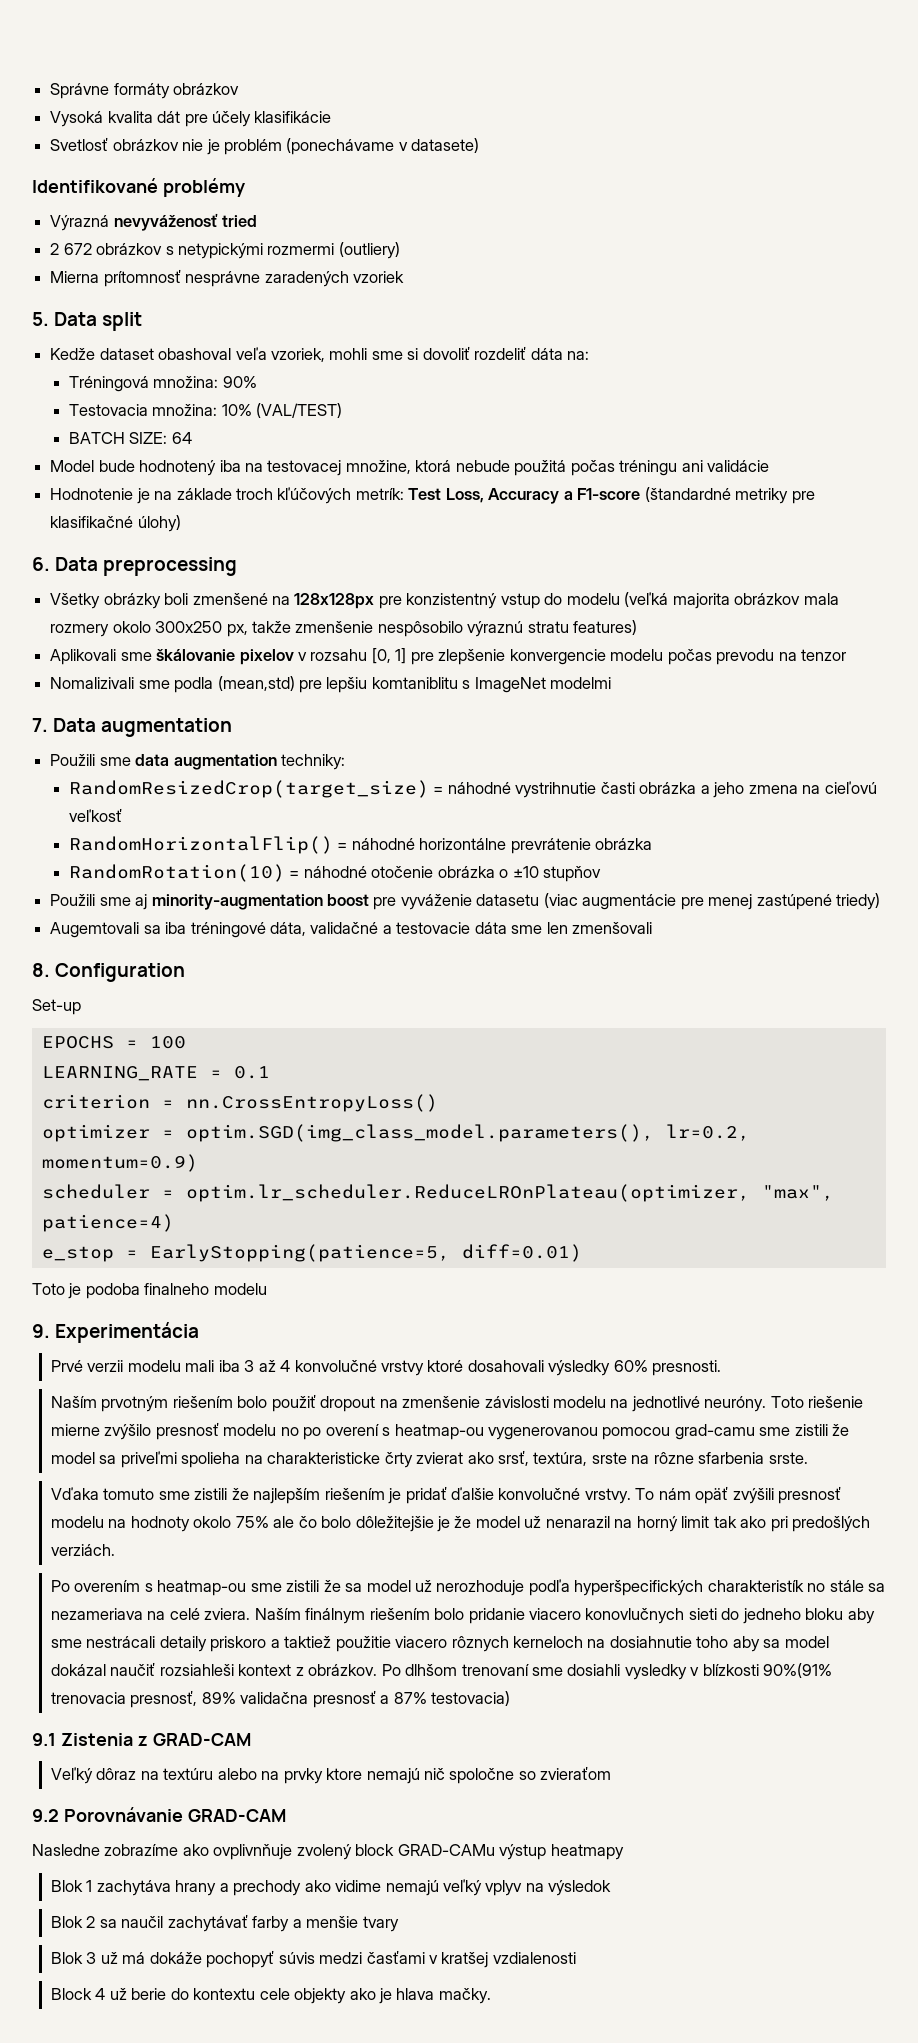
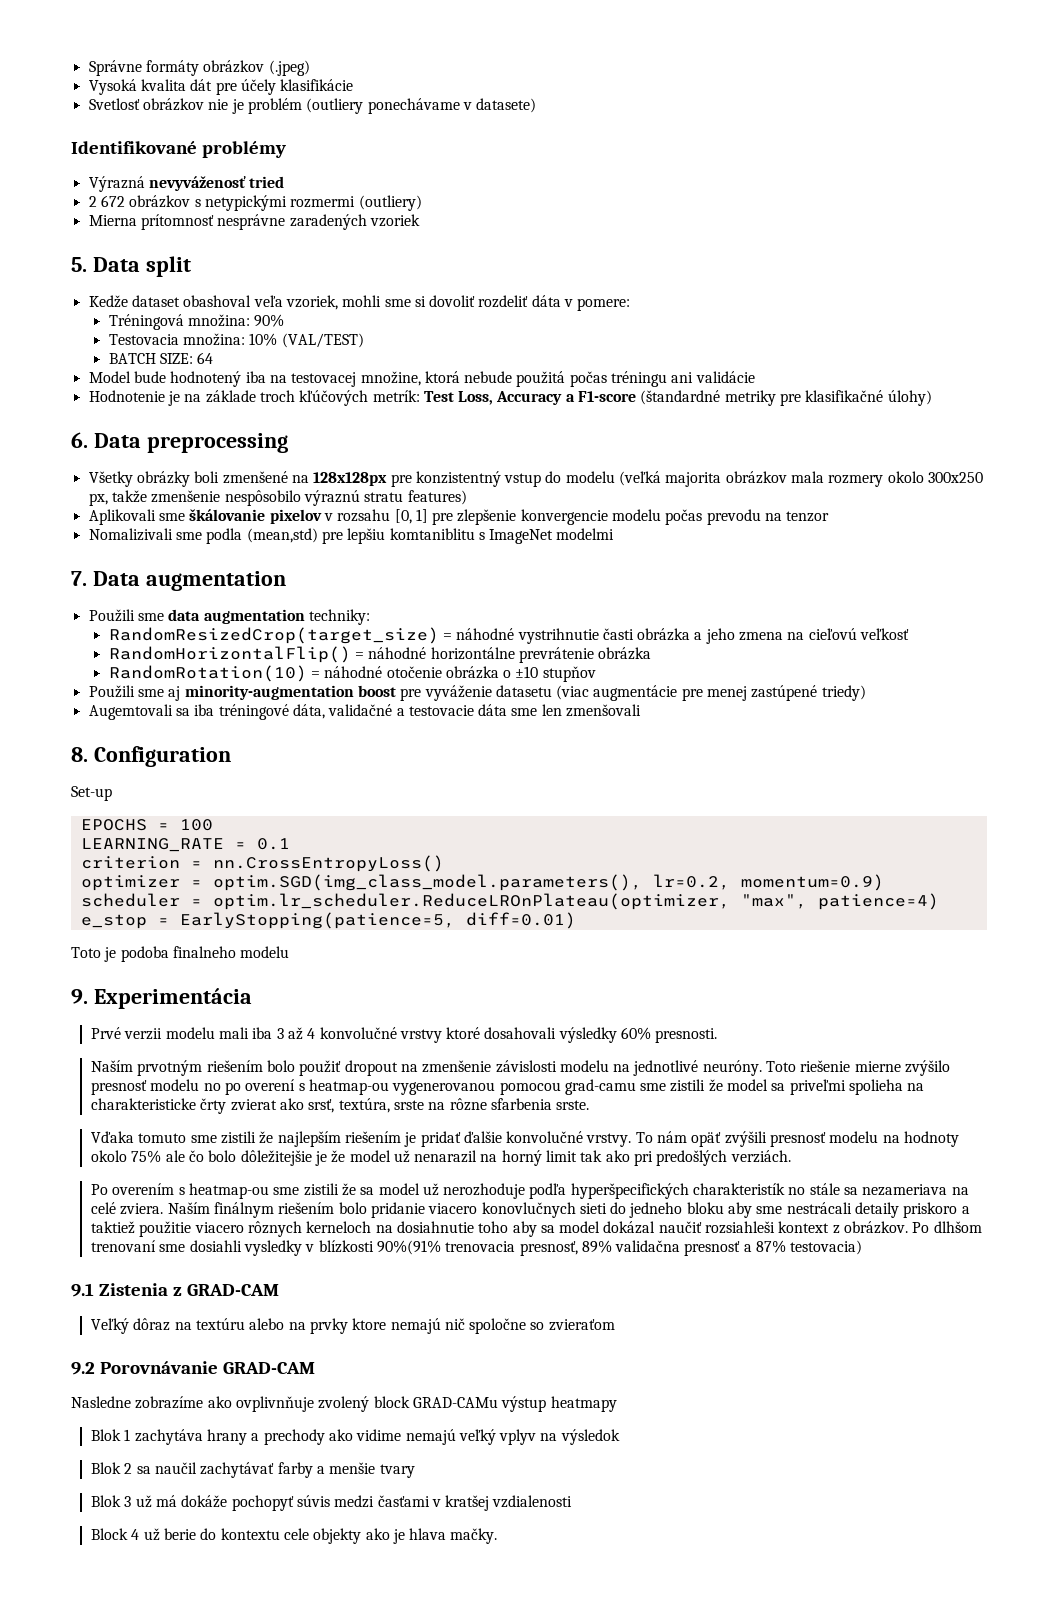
(240, 89) none -> [268,60,310,76] (.jpeg)
[286,138,395,155] (ponechávame -> [306,98,460,114] (outliery ponechávame
[567,351,590,360] na: -> [564,298,631,311] v pomere:

